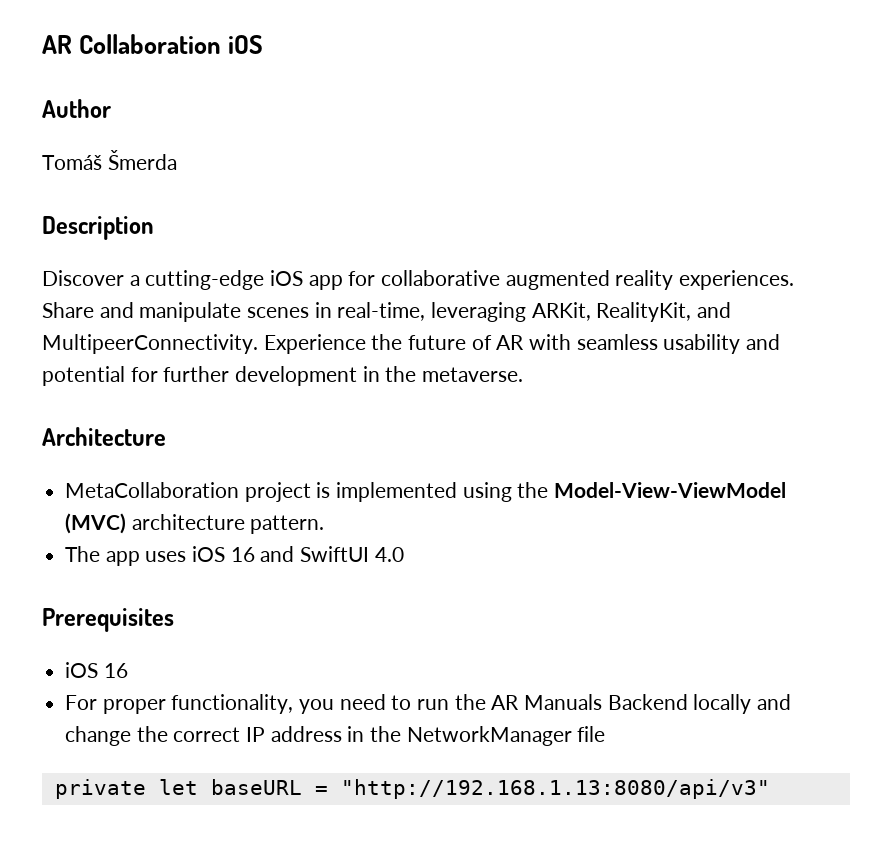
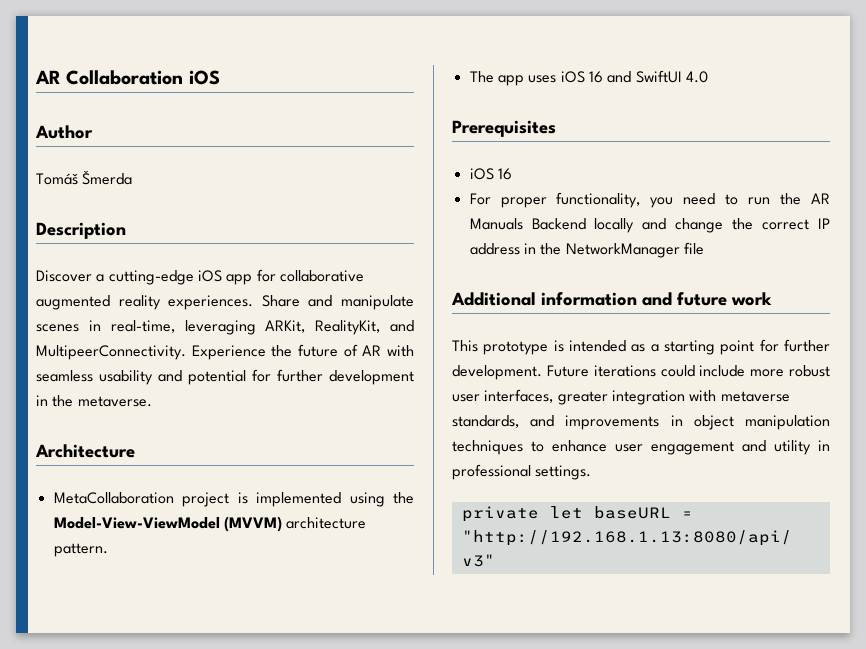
[65,513,127,534] (MVC) -> [223,516,282,532] (MVVM)
(606, 734) none -> [451,292,772,306] [452,339,830,355] [452,365,830,380] [452,389,790,405] [452,415,830,430] [452,440,830,455] [452,464,592,480] // Additional information and future work // This prototype is intended as a starting point for further development. Future iterations could include more robust user interfaces, greater integration with metaverse standards, and improvements in object manipulation techniques to enhance user engagement and utility in professional settings.

